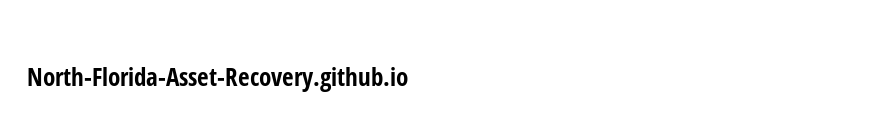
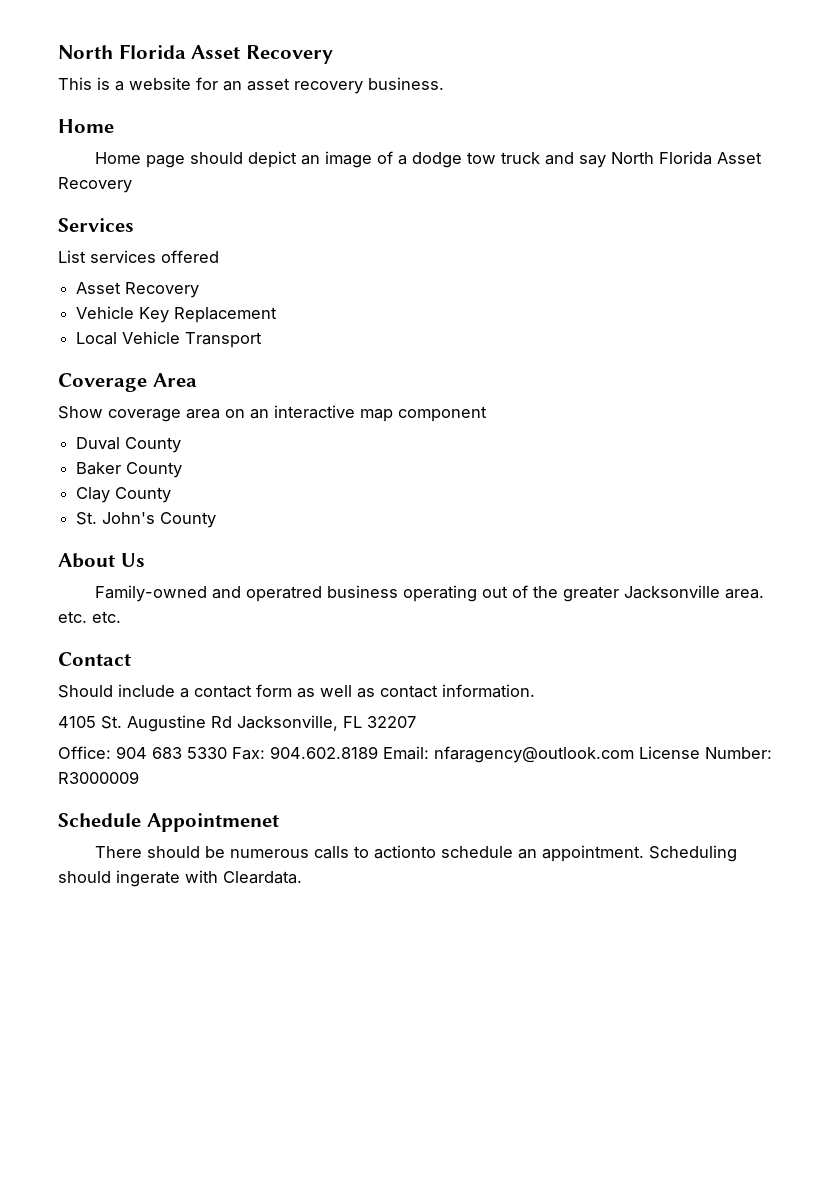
[27,67,408,92] North-Florida-Asset-Recovery.github.io -> [58,44,333,64] [58,77,444,94] [58,119,114,133] [95,151,763,168] [58,177,132,193] [58,218,134,232] [58,250,219,263] [76,282,200,298] [76,306,278,323] [76,331,263,348] [58,373,197,392] [58,405,487,422] [76,437,182,453] [76,462,183,478] [76,487,172,503] [76,512,217,528] [58,553,145,568] [95,585,765,602] [58,611,121,623] [58,652,131,666] [58,684,535,698] [58,715,416,732] [58,746,772,763] [58,771,139,784] [58,813,279,832] [95,845,738,862] [58,870,302,887] North Florida Asset Recovery // This is a website for an asset recovery business. // Home // Home page should depict an image of a dodge tow truck and say North Florida Asset Recovery // Services // List services offered // Asset Recovery // Vehicle Key Replacement // Local Vehicle Transport // Coverage Area // Show coverage area on an interactive map component // Duval County // Baker County // Clay County // St. John's County // About Us // Family-owned and operatred business operating out of the greater Jacksonville area. etc. etc. // Contact // Should include a contact form as well as contact information. // 4105 St. Augustine Rd Jacksonville, FL 32207 // Office: 904 683 5330 Fax: 904.602.8189 Email: nfaragency@outlook.com License Number: R3000009 // Schedule Appointmenet // There should be numerous calls to actionto schedule an appointment. Scheduling should ingerate with Cleardata.

